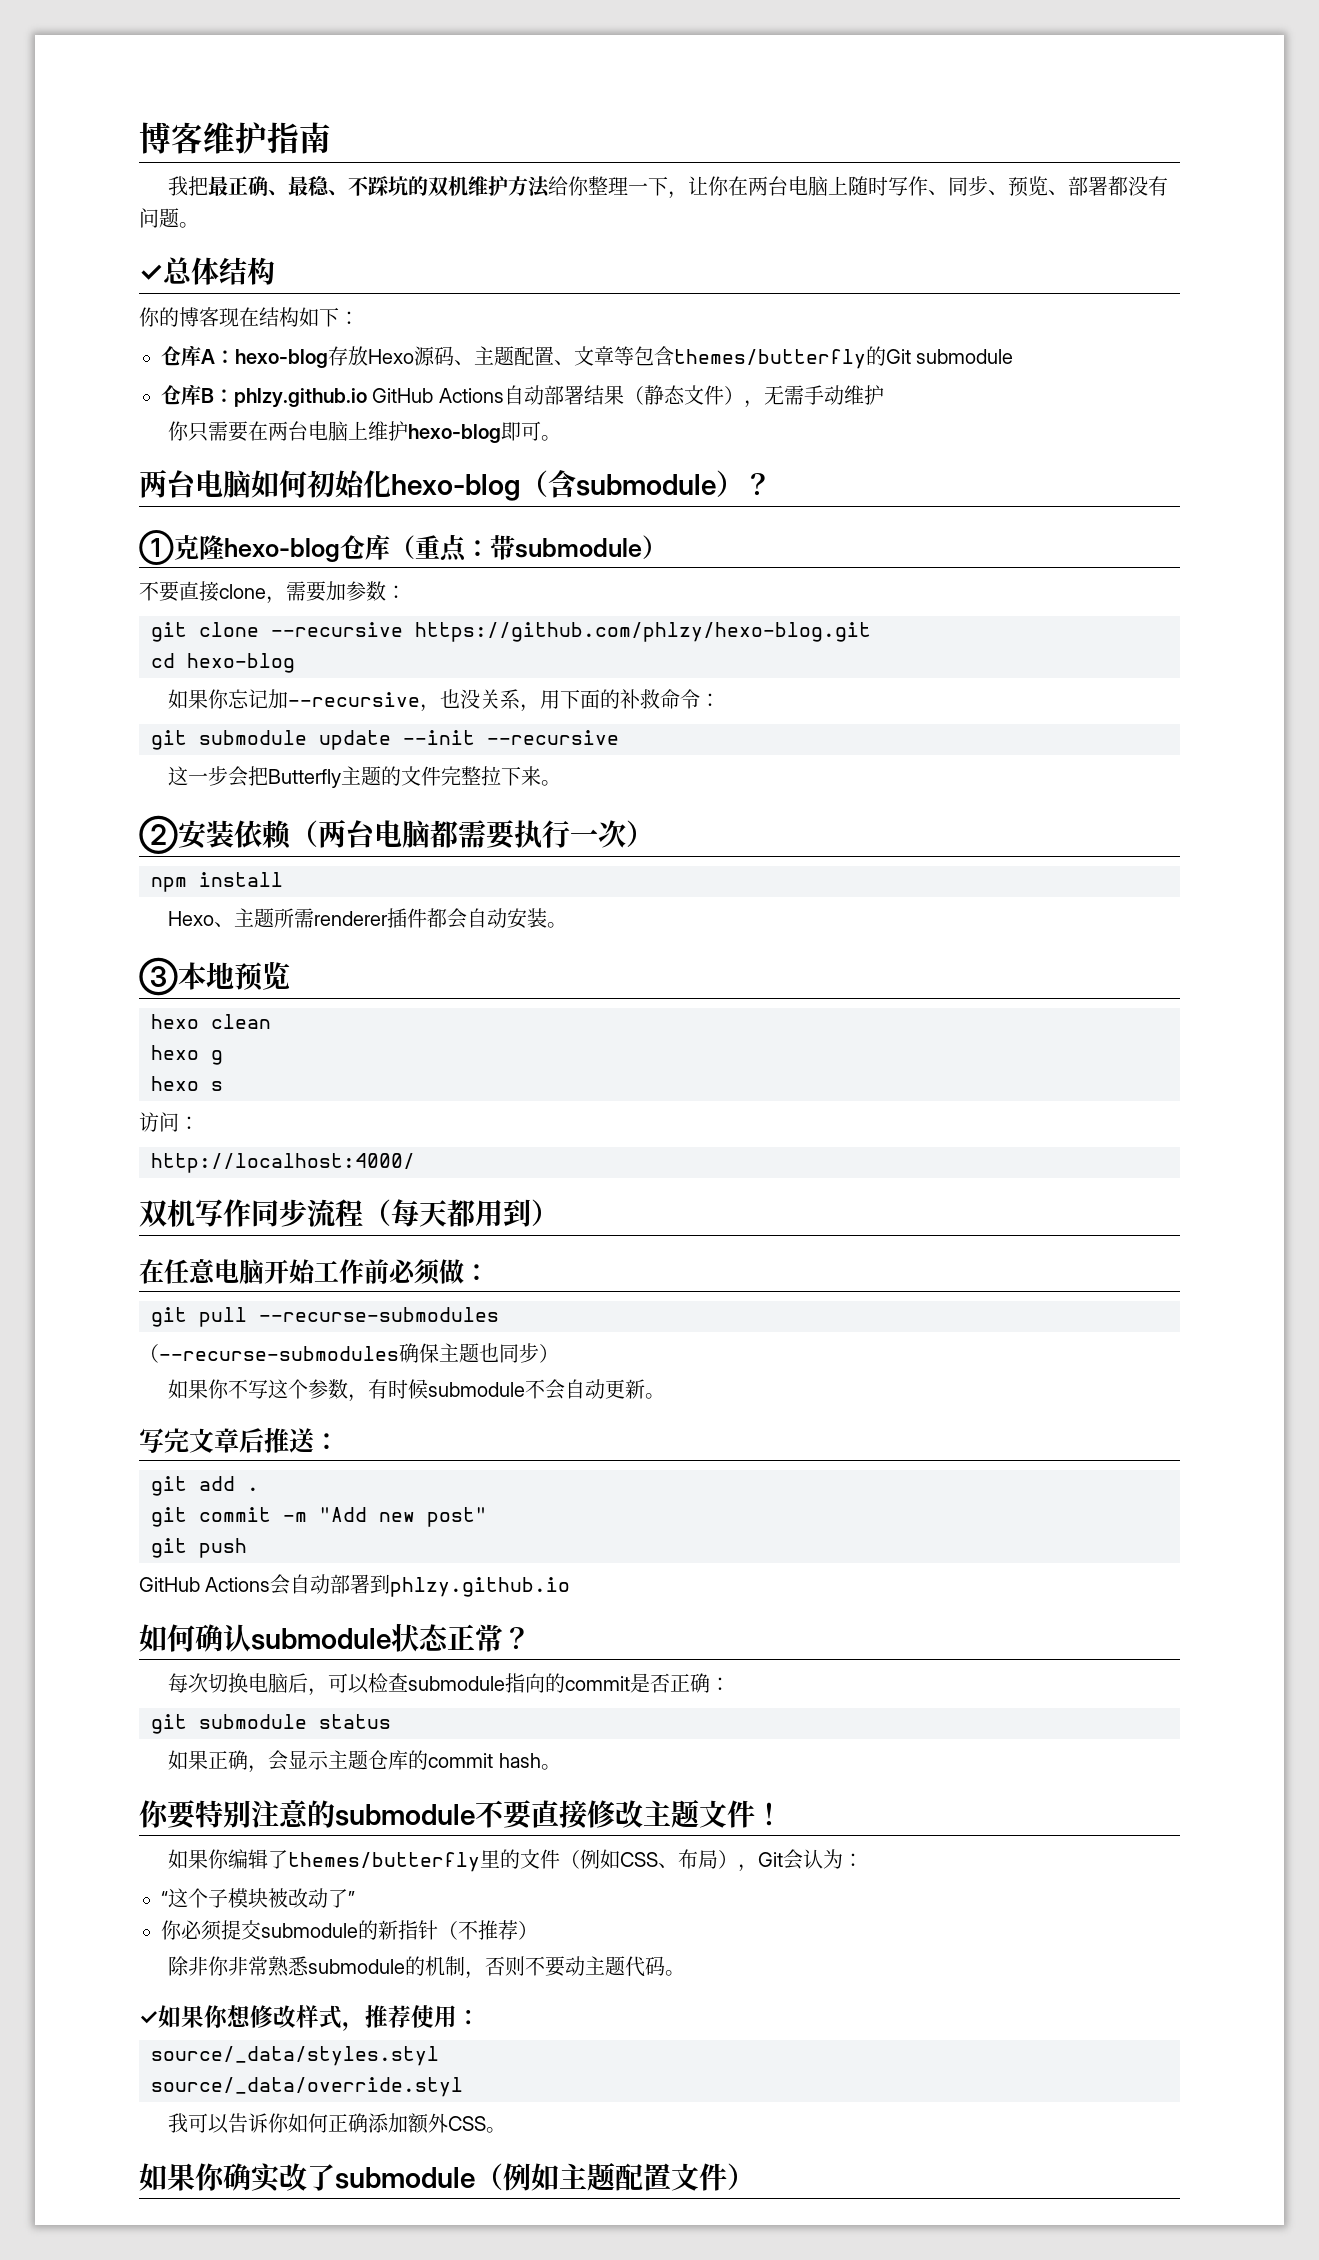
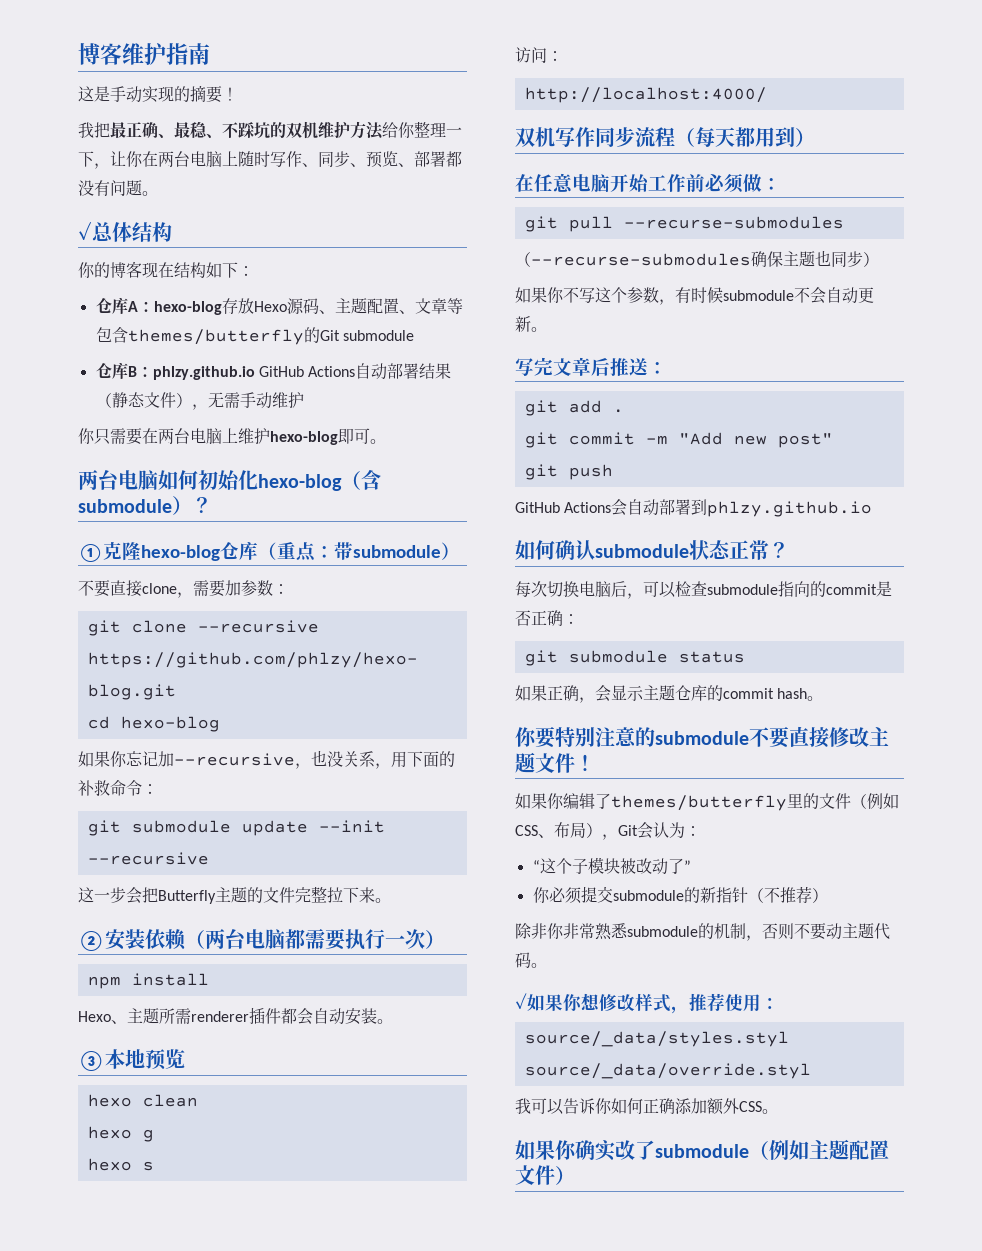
(331, 138) none -> [78,85,238,103] // 这是手动实现的摘要！

